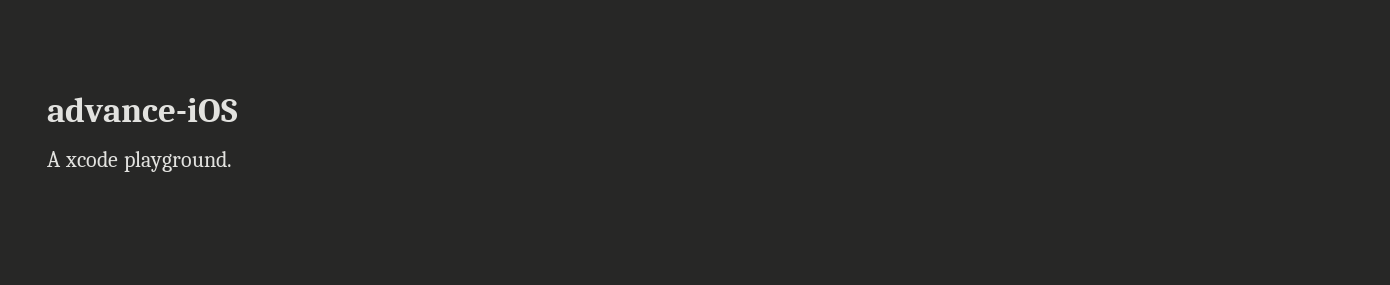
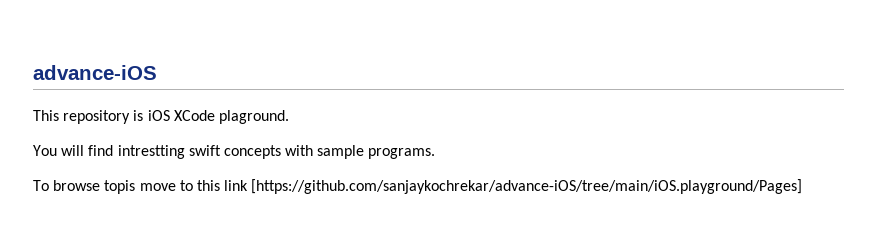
[47,151,232,172] A xcode playground. -> [33,110,289,124] [33,145,436,159] [33,179,803,194] This repository is iOS XCode plaground. // You will find intrestting swift concepts with sample programs. // To browse topis move to this link [https://github.com/sanjaykochrekar/advance-iOS/tree/main/iOS.playground/Pages]

